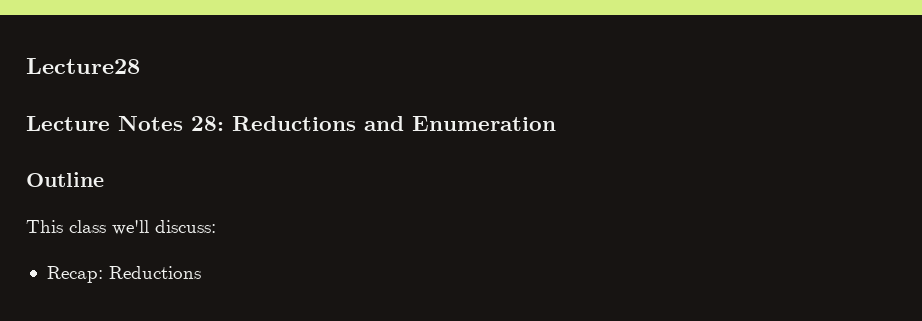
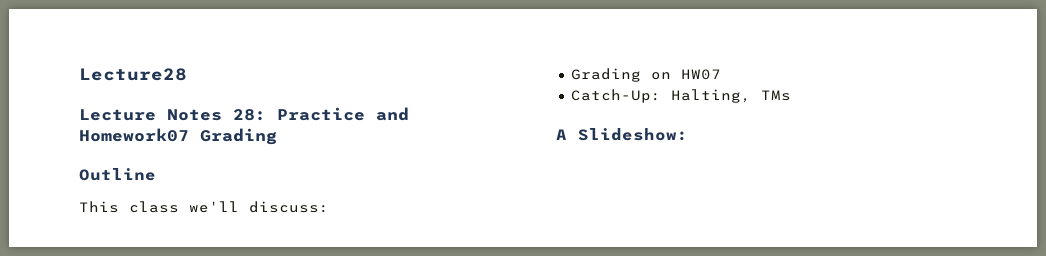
[232,116,556,131] Reductions and Enumeration -> [277,107,409,121] [79,128,277,145] Practice and Homework07 Grading
[46,266,201,283] Recap: Reductions -> [570,68,721,82] [570,89,791,103] [556,128,688,141] Grading on HW07 // Catch-Up: Halting, TMs // A Slideshow:

